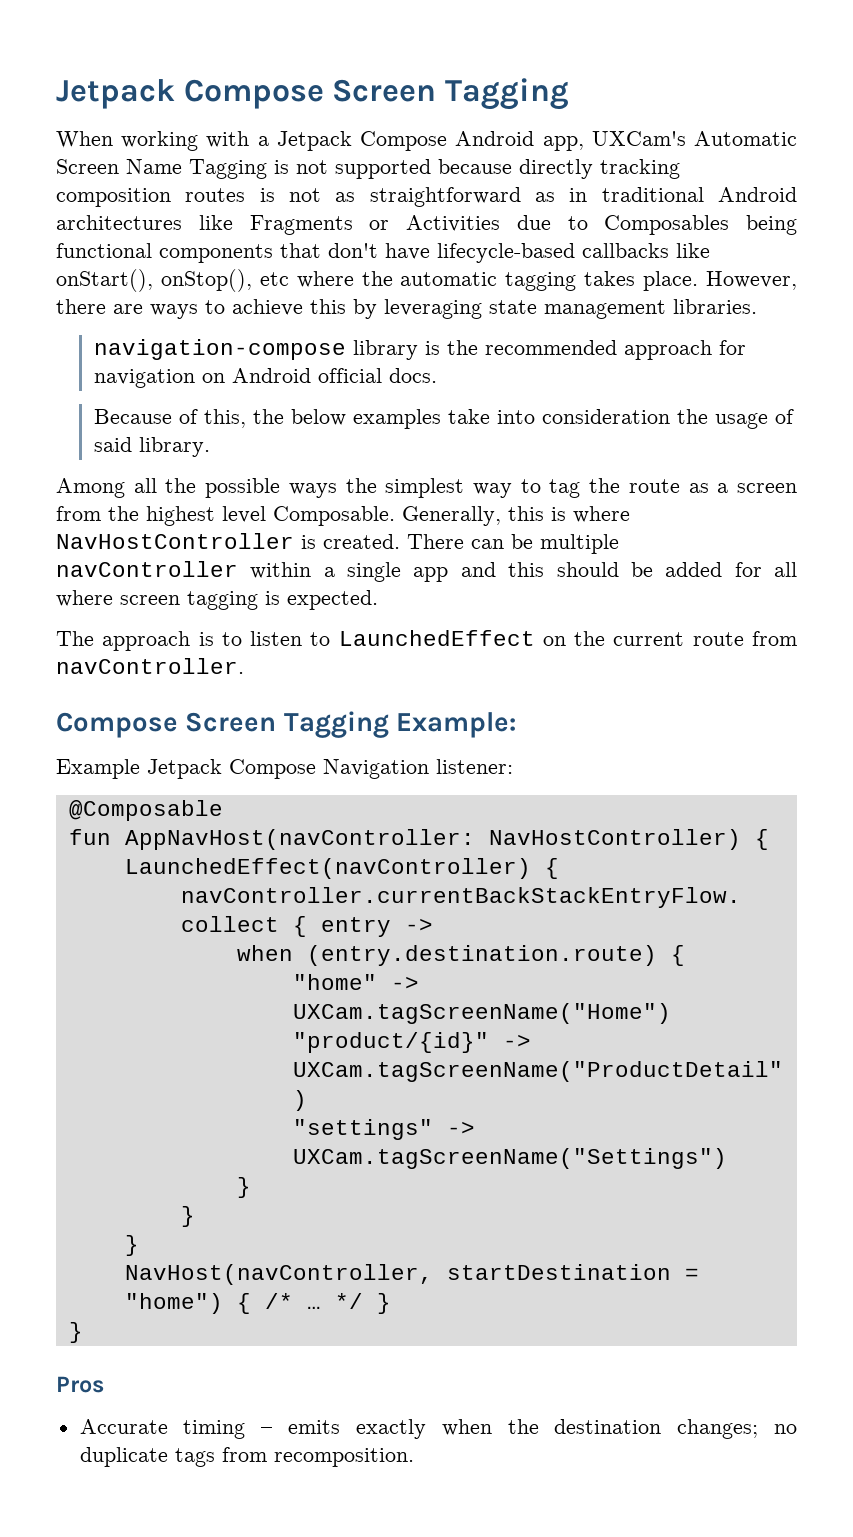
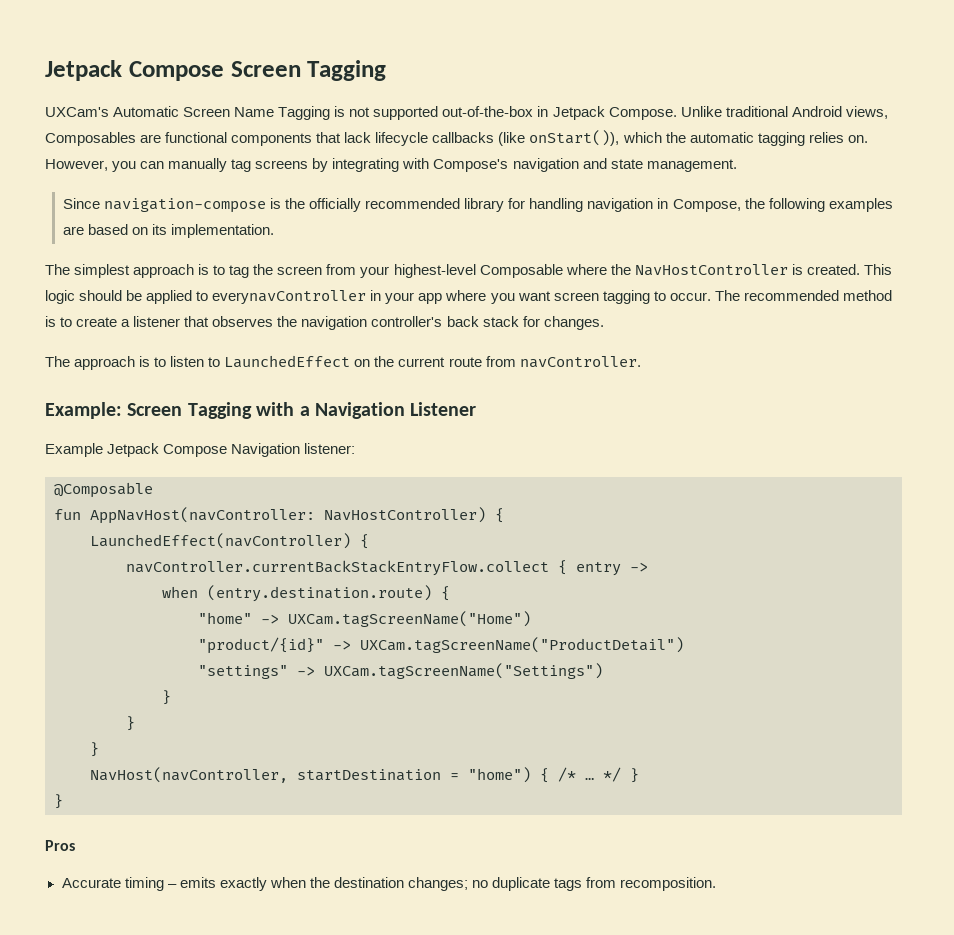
[56,131,584,151] When working with a Jetpack Compose Android app, -> (387, 70) none
[438,159,680,179] [56,187,797,207] [56,215,797,235] [56,243,710,263] [56,269,798,292] [56,299,757,319] [93,339,746,360] [93,368,437,388] [93,409,794,429] [93,437,210,457] [56,478,797,498] [56,506,630,526] [56,533,619,554] [56,561,798,582] [56,590,378,610] because directly tracking composition routes is not as straightforward as in traditional Android architectures like Fragments or Activities due to Composables being functional components that don't have lifecycle-based callbacks like onStart(), onStop(), etc where the automatic tagging takes place. However, there are ways to achieve this by leveraging state management libraries. // navigation-compose library is the recommended approach for navigation on Android official docs. // Because of this, the below examples take into consideration the usage of said library. // Among all the possible ways the simplest way to tag the route as a screen from the highest level Composable. Generally, this is where NavHostController is created. There can be multiple navController within a single app and this should be added for all where screen tagging is expected. -> [442,106,888,120] [45,130,868,146] [45,158,737,172] [62,198,893,213] [62,224,275,238] [45,264,892,278] [45,290,892,304] [45,316,604,330] out-of-the-box in Jetpack Compose. Unlike traditional Android views, Composables are functional components that lack lifecycle callbacks (like onStart()), which the automatic tagging relies on. However, you can manually tag screens by integrating with Compose's navigation and state management. // Since navigation-compose is the officially recommended library for handling navigation in Compose, the following examples are based on its implementation. // The simplest approach is to tag the screen from your highest-level Composable where the NavHostController is created. This logic should be applied to everynavController in your app where you want screen tagging to occur. The recommended method is to create a listener that observes the navigation controller's back stack for changes.
[56,711,517,738] Compose Screen Tagging Example: -> [45,402,477,419] Example: Screen Tagging with a Navigation Listener

